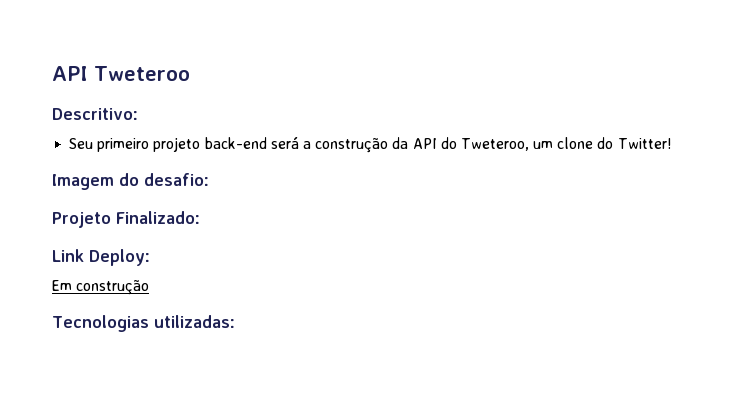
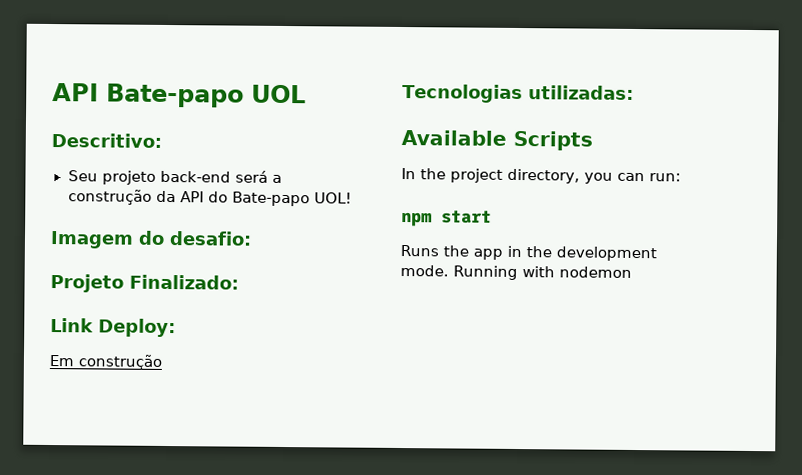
[52,66,190,81] API Tweteroo -> [52,83,306,108] API Bate-papo UOL
[97,138,150,152] primeiro -> (98, 176) none
[460,137,671,151] Tweteroo, um clone do Twitter! -> [231,191,352,207] Bate-papo UOL!
(235, 321) none -> [401,130,593,151] [401,168,681,184] [401,210,492,227] [400,244,657,262] [400,264,632,280] // Available Scripts // In the project directory, you can run: // npm start // Runs the app in the development mode. Running with nodemon

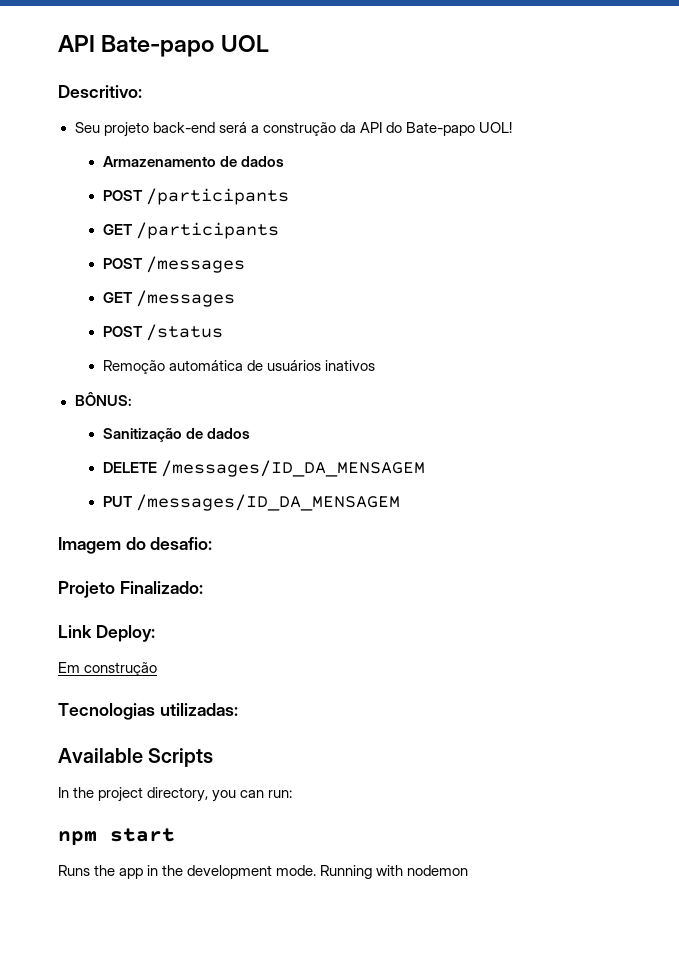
(352, 198) none -> [102,156,284,167] [102,188,289,205] [102,222,279,239] [102,256,245,273] [102,290,235,307] [102,324,223,341] [102,360,375,374] [74,392,132,406] [102,428,250,442] [102,460,425,477] [102,494,400,511] // Armazenamento de dados // POST /participants // GET /participants // POST /messages // GET /messages // POST /status // Remoção automática de usuários inativos // BÔNUS: // Sanitização de dados // DELETE /messages/ID_DA_MENSAGEM // PUT /messages/ID_DA_MENSAGEM

